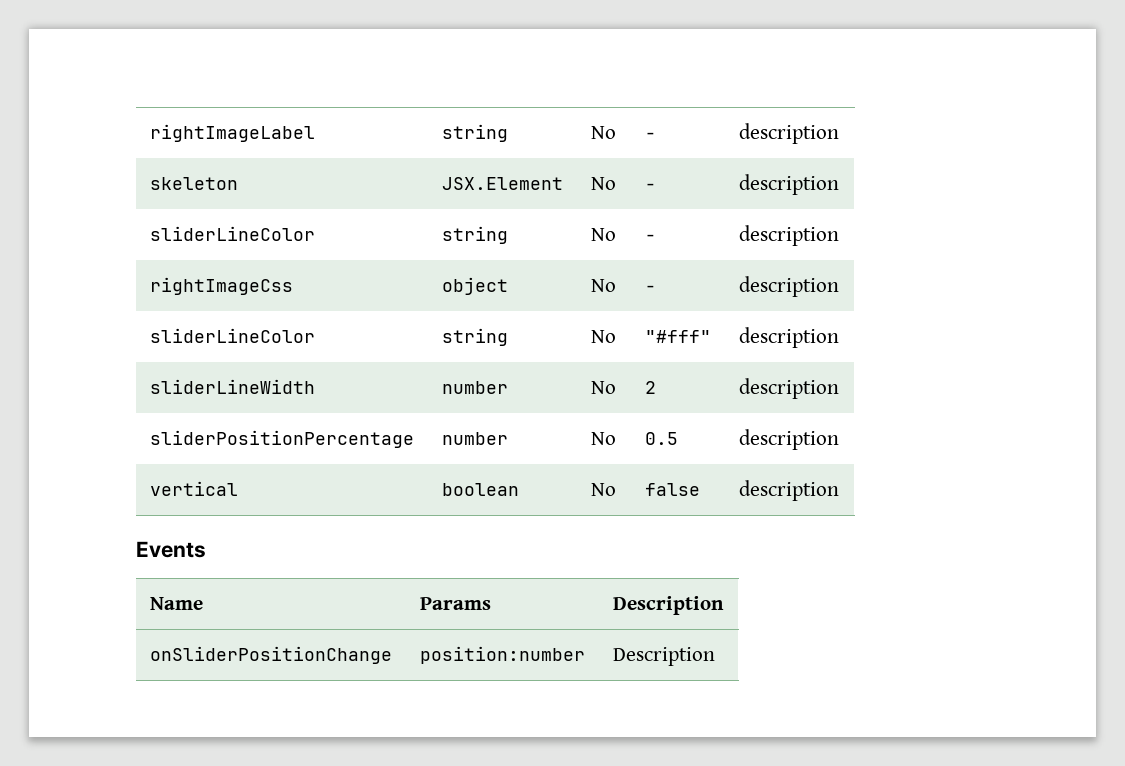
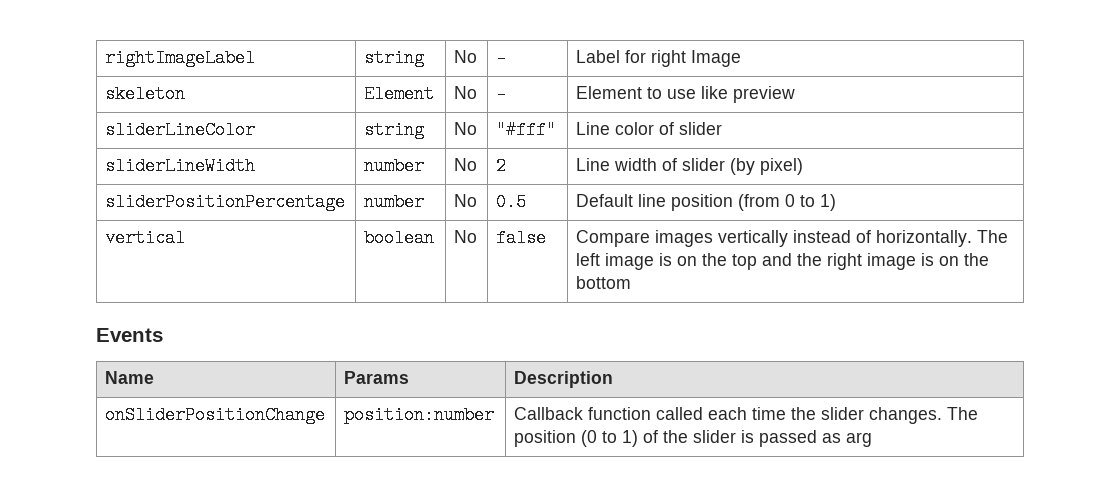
[738,123,839,144] description -> [576,50,742,67] Label for right Image
[441,177,563,190] [590,177,616,190] [644,183,656,190] [738,174,839,195] [149,226,315,241] [441,226,508,244] [590,228,616,241] [644,234,656,241] [738,225,839,246] [149,277,293,295] [441,277,508,295] [590,279,616,292] [644,285,656,292] [738,276,839,297] JSX.Element | No | - | description // sliderLineColor | string | No | - | description // rightImageCss | object | No | - | description -> [364,85,435,103] [454,86,478,99] [496,85,507,103] [576,86,796,103] Element | No | - | Element to use like preview
[738,327,839,348] description -> [576,122,723,135] Line color of slider
[738,378,839,399] [149,430,414,448] [441,432,508,445] [590,432,616,445] [644,432,678,445] [738,429,839,450] [149,481,238,496] [441,483,519,496] [590,483,616,496] [644,483,700,496] [738,480,839,501] description // sliderPositionPercentage | number | No | 0.5 | description // vertical | boolean | No | false | description -> [576,158,804,175] [105,193,346,211] [364,193,425,211] [454,194,478,207] [496,193,527,211] [576,194,837,211] [105,229,186,247] [364,229,435,247] [454,230,478,243] [496,229,547,247] [576,230,1009,247] [576,253,990,270] [576,276,632,289] Line width of slider (by pixel) // sliderPositionPercentage | number | No | 0.5 | Default line position (from 0 to 1) // vertical | boolean | No | false | Compare images vertically instead of horizontally. The left image is on the top and the right image is on the bottom
[612,647,715,666] Description -> [514,407,979,424] [514,430,873,447] Callback function called each time the slider changes. The position (0 to 1) of the slider is passed as arg

